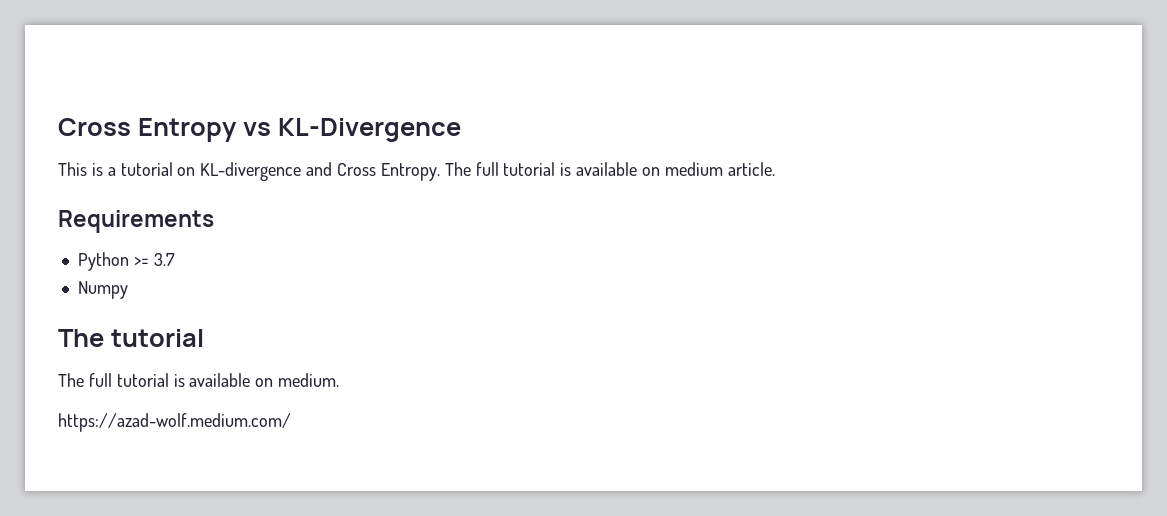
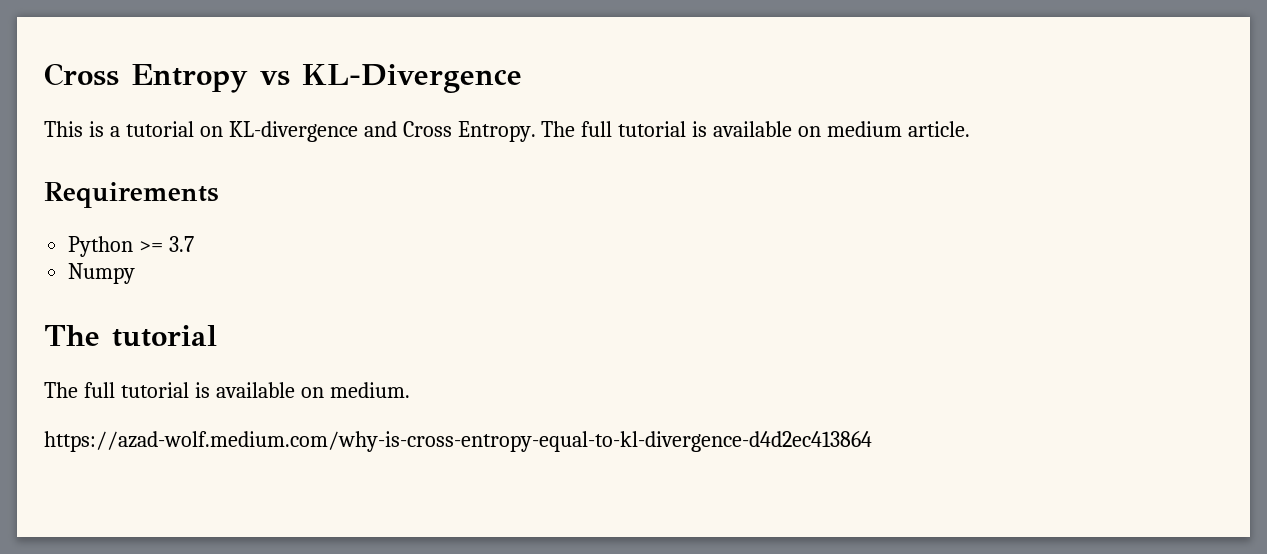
[58,413,291,432] https://azad-wolf.medium.com/ -> [44,431,872,452] https://azad-wolf.medium.com/why-is-cross-entropy-equal-to-kl-divergence-d4d2ec413864

